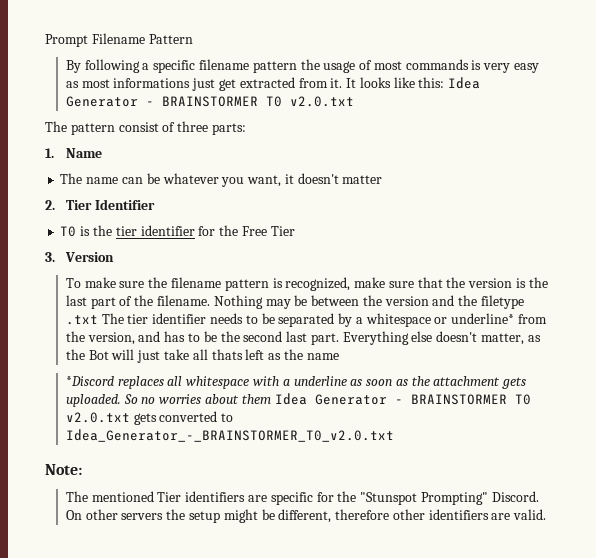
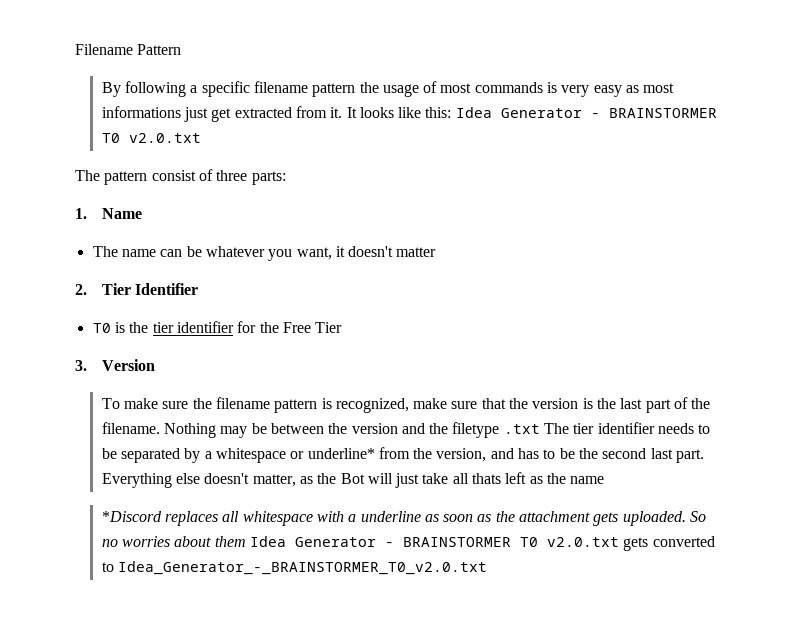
[45,34,88,47] Prompt -> (75, 49) none
[45,464,82,475] [65,491,539,505] [65,509,547,523] // Note: // The mentioned Tier identifiers are specific for the "Stunspot Prompting" Discord. On other servers the setup might be different, therefore other identifiers are valid. -> (487, 568) none

